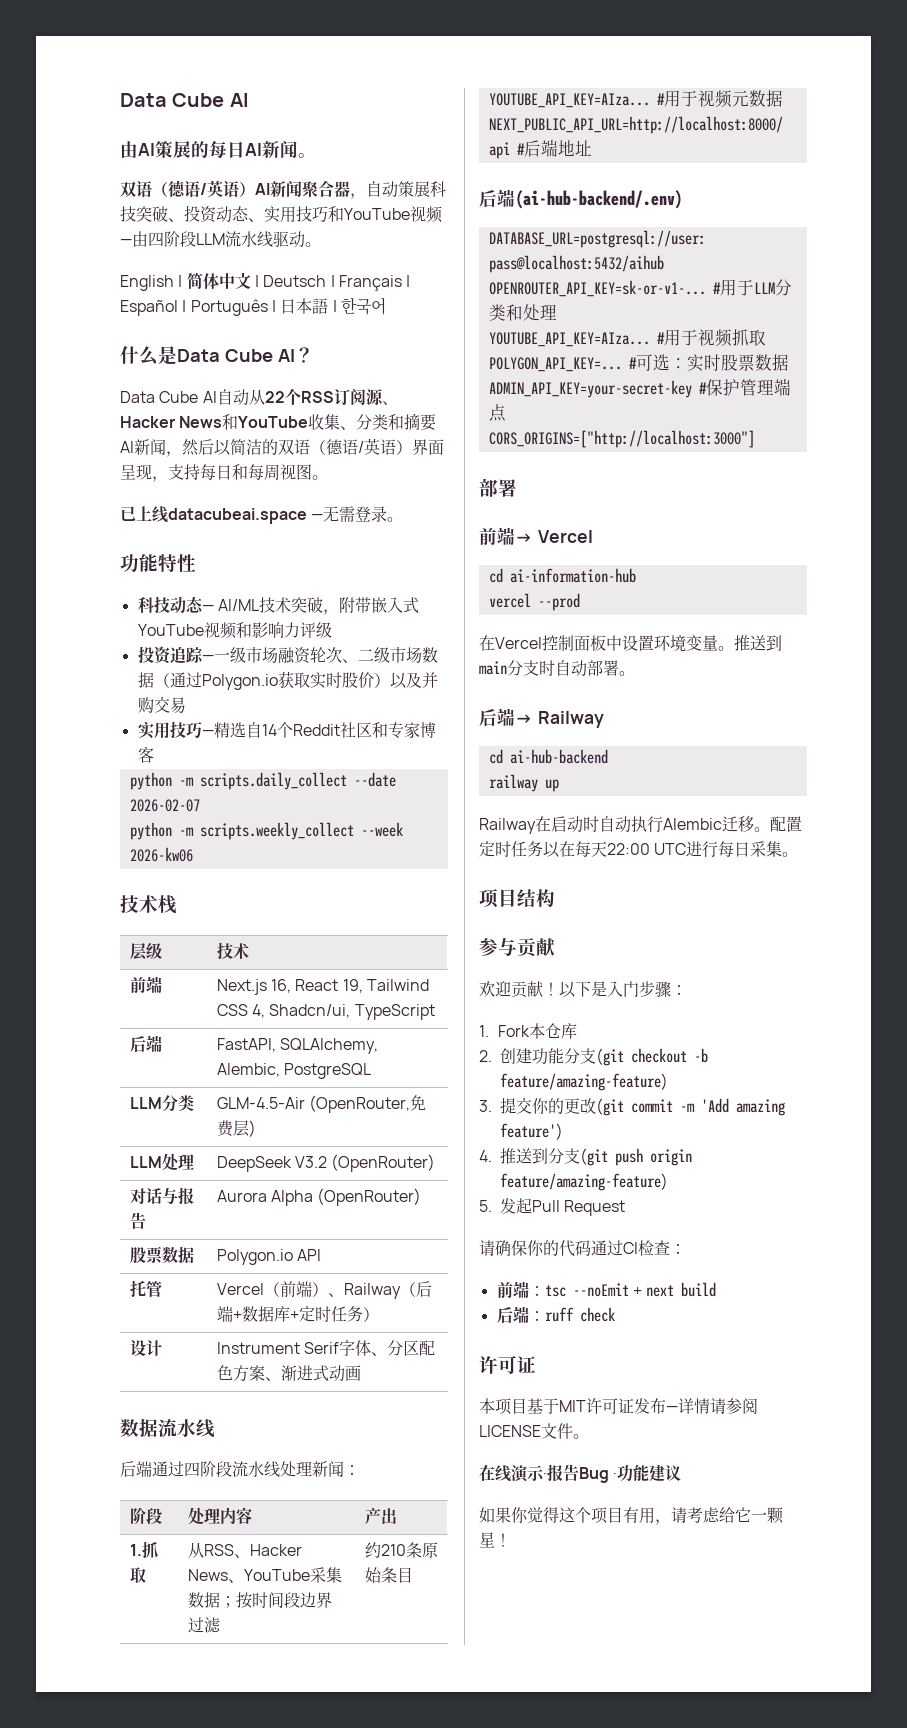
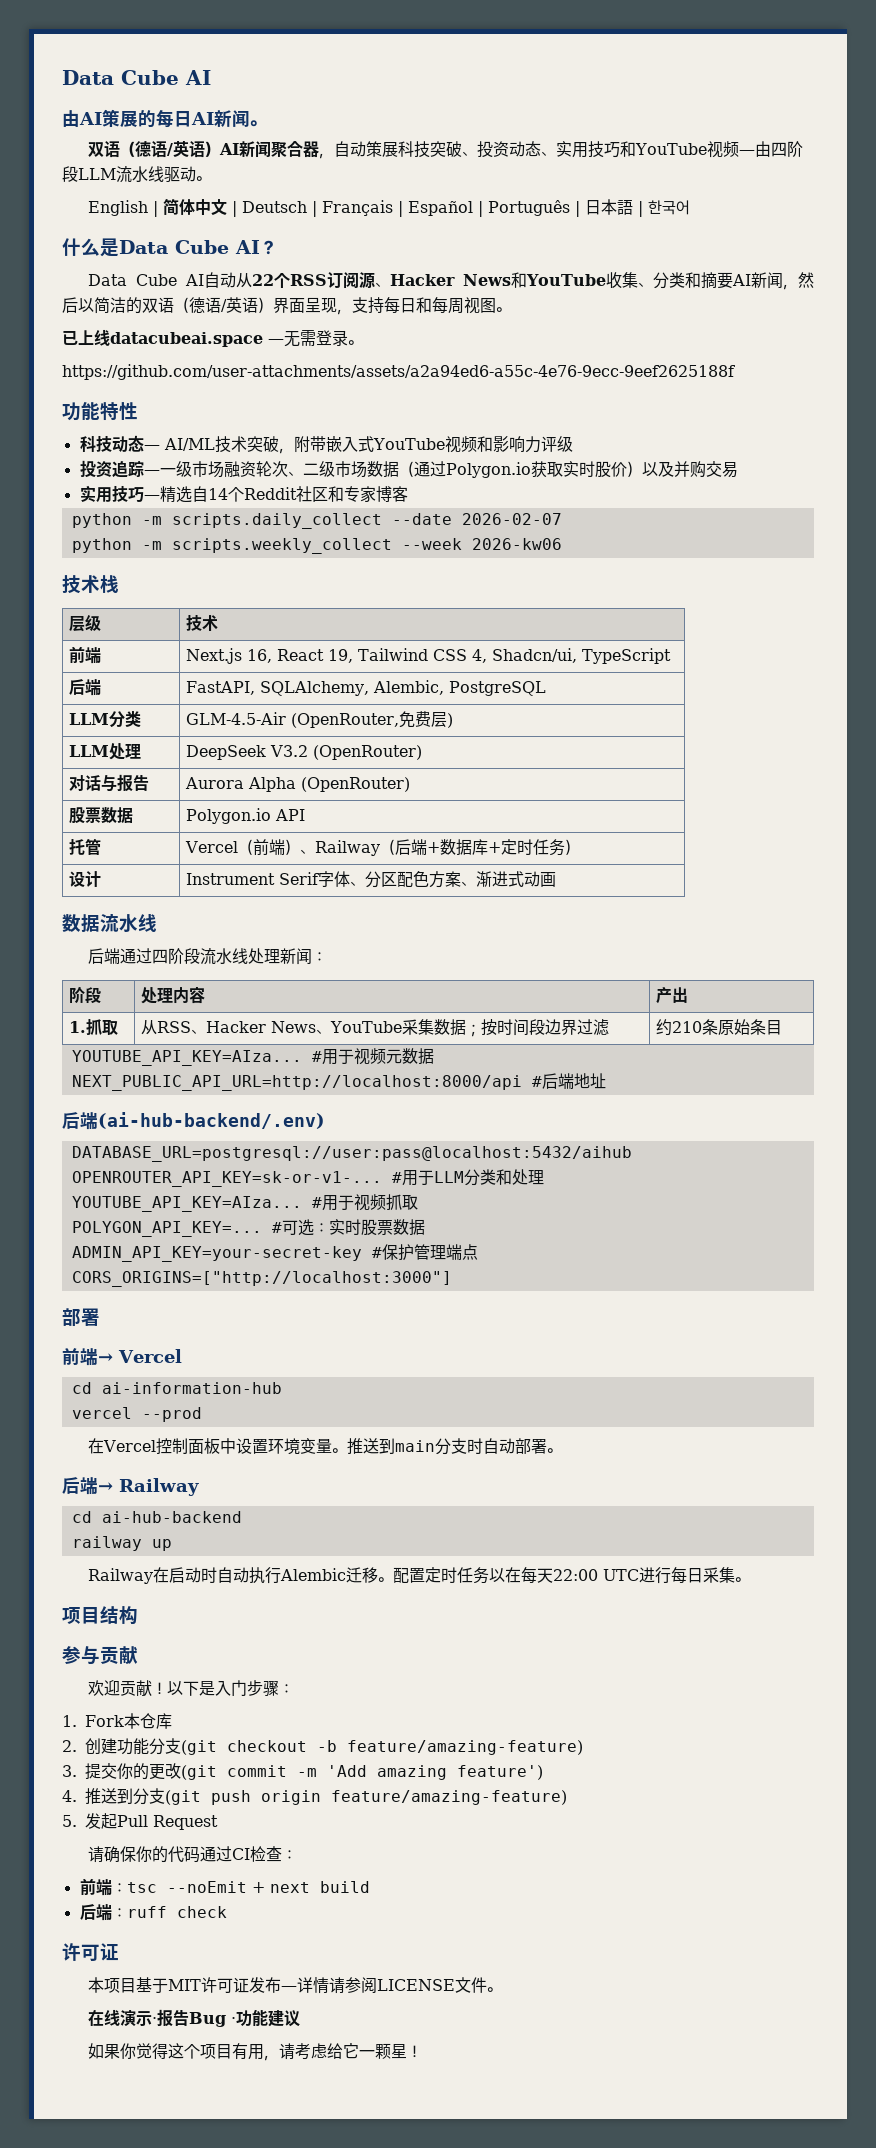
(404, 519) none -> [62,364,735,380] // https://github.com/user-attachments/assets/a2a94ed6-a55c-4e76-9ecc-9eef2625188f

